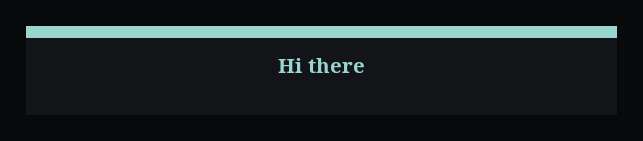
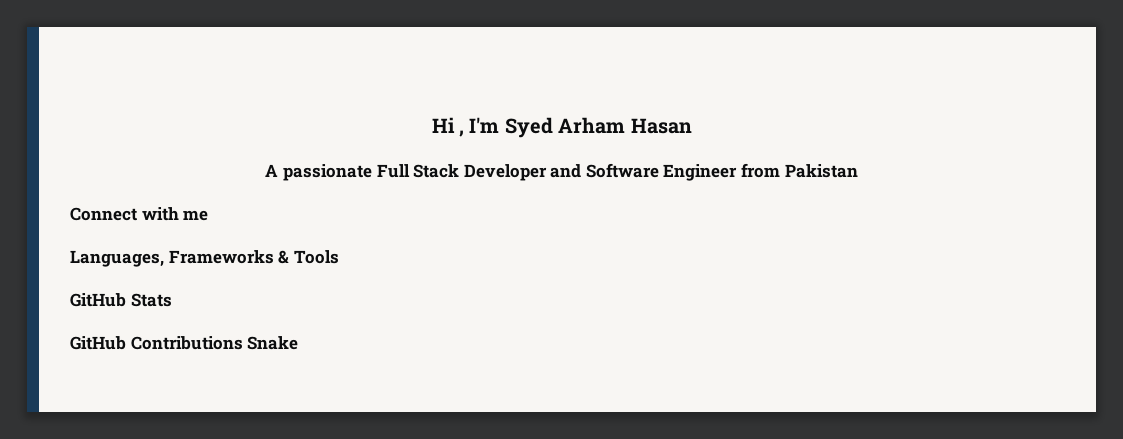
[307,58,365,73] there -> [458,117,692,138] [265,163,858,181] [70,207,209,221] [70,250,339,267] [70,293,172,307] [70,336,299,350] , I'm Syed Arham Hasan // A passionate Full Stack Developer and Software Engineer from Pakistan // Connect with me // Languages, Frameworks & Tools // GitHub Stats // GitHub Contributions Snake

